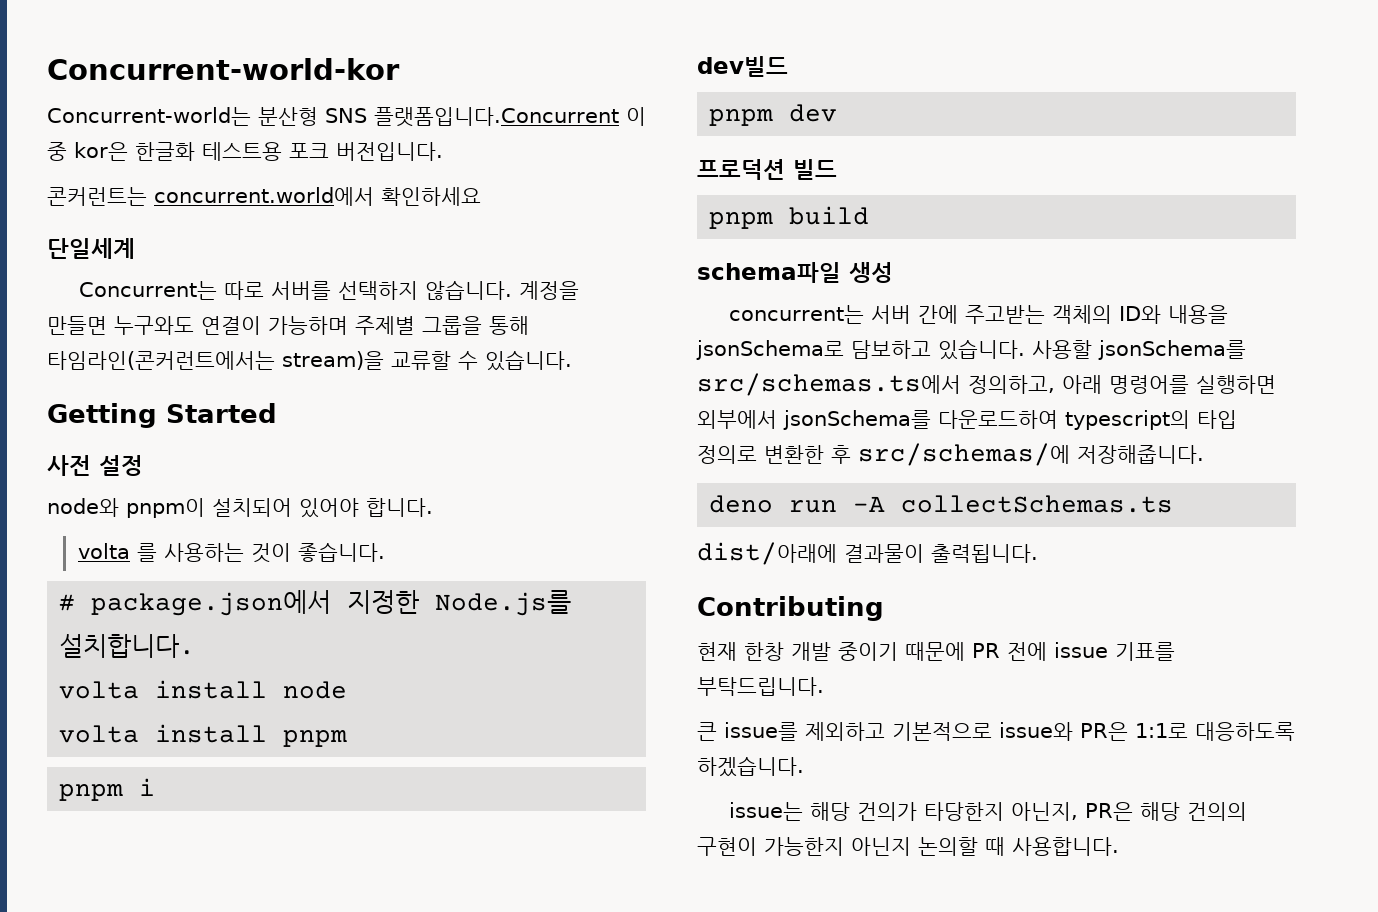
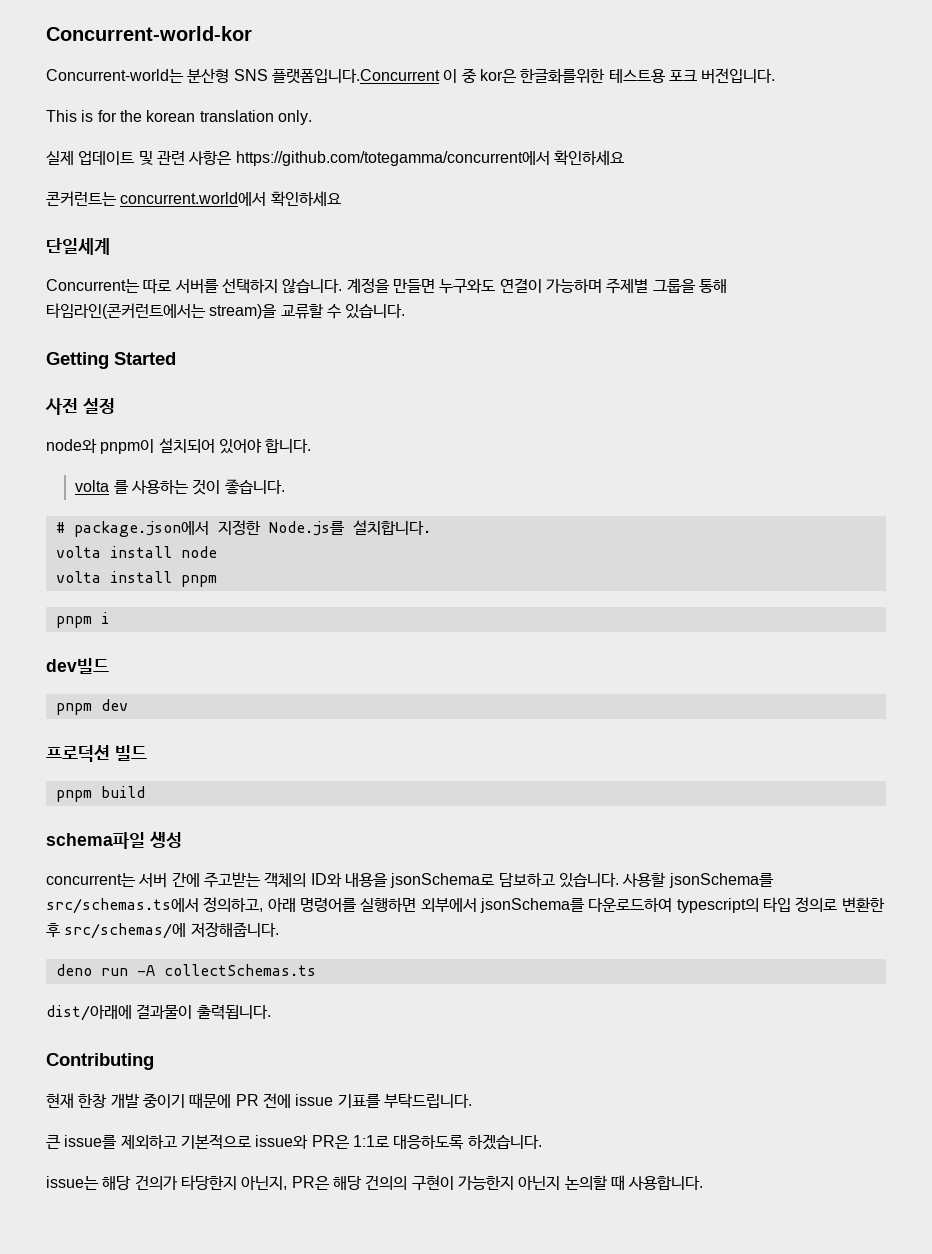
[134,142,195,161] 한글화 -> [520,68,606,84] 한글화를위한
(443, 151) none -> [46,110,312,125] [46,150,624,166] // This is for the korean translation only. // 실제 업데이트 및 관련 사항은 https://github.com/totegamma/concurrent에서 확인하세요

